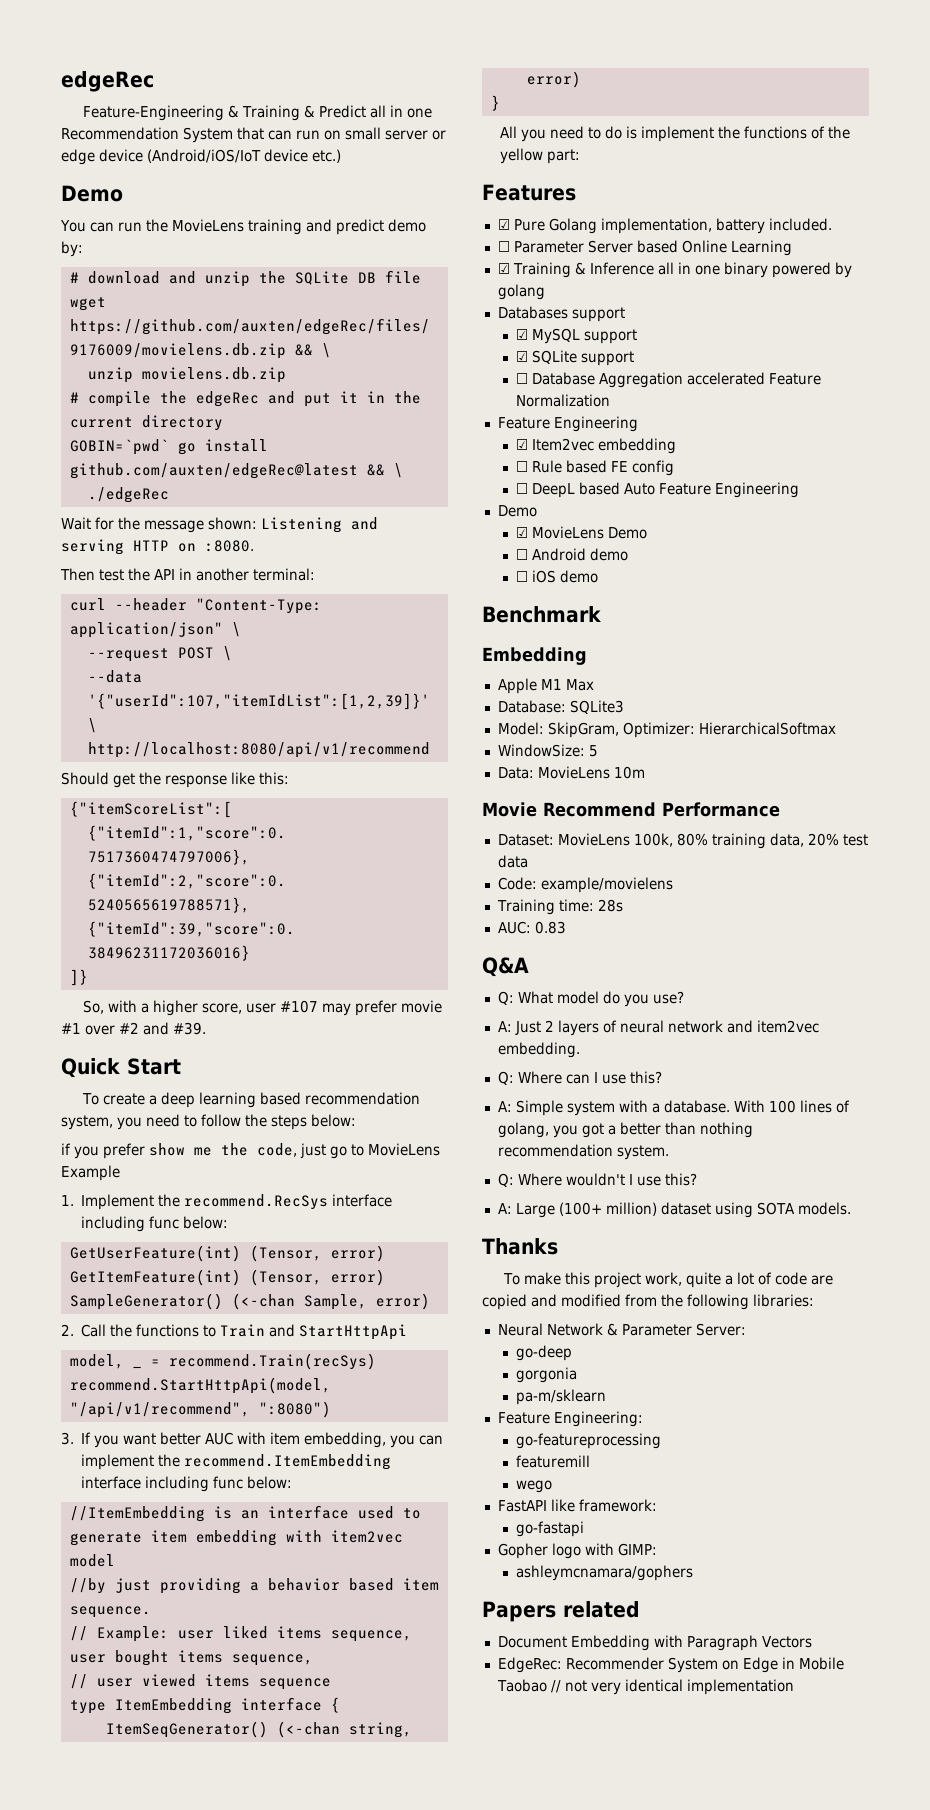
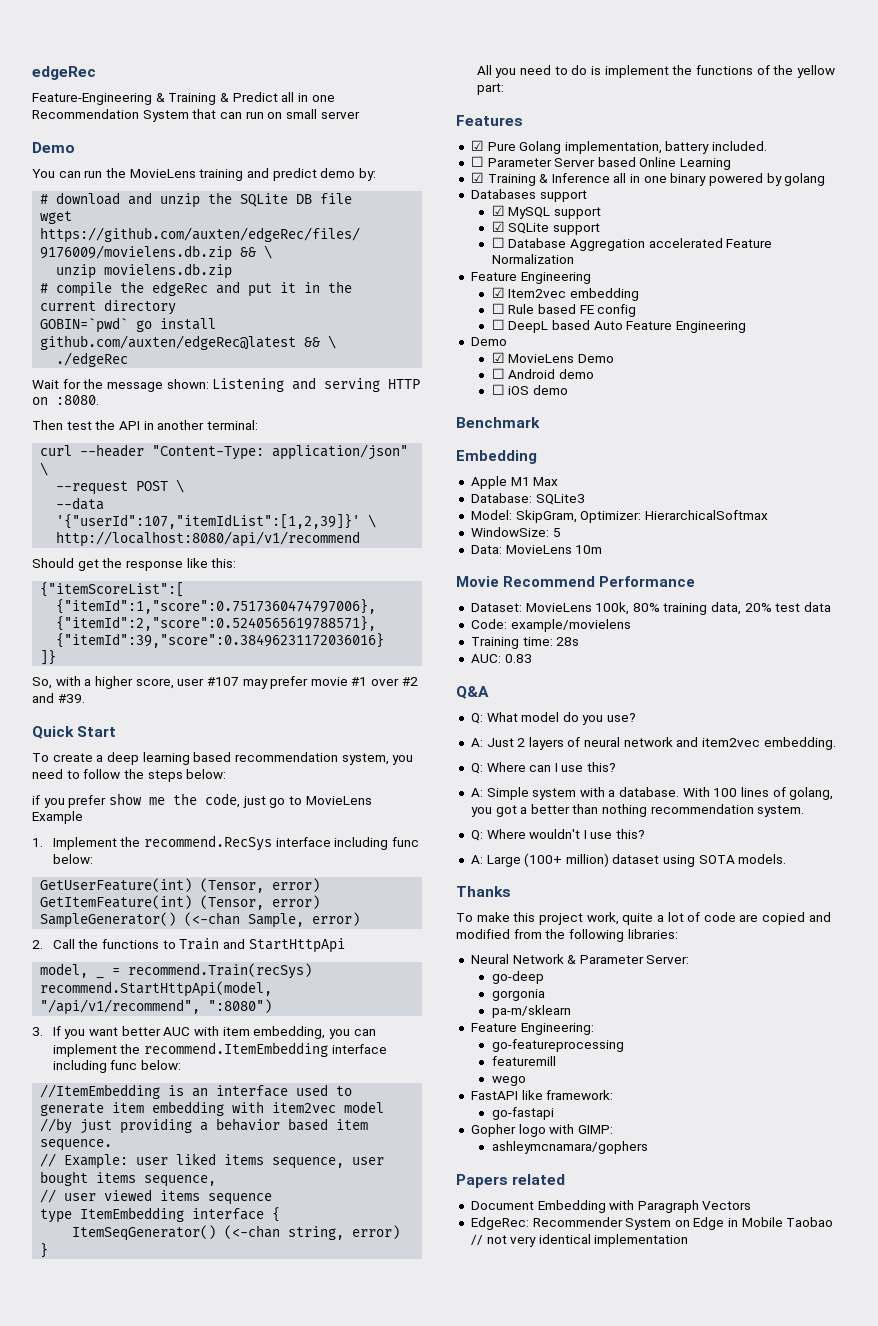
[432,130,446,140] [61,149,341,165] or edge device (Android/iOS/IoT device etc.) -> (360, 115) none

